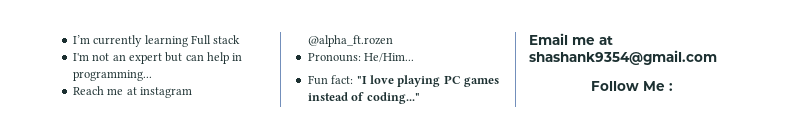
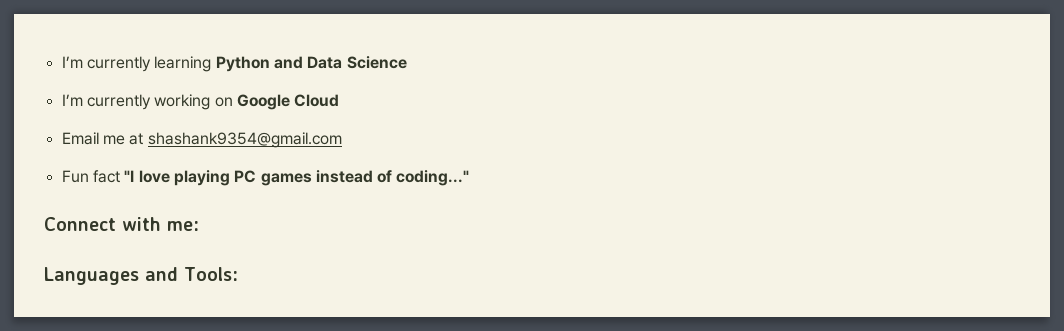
[190,35,241,45] [72,52,243,64] [72,70,152,81] [72,86,192,98] [307,35,393,47] [307,53,415,62] Full stack // I'm not an expert but can help in programming... // Reach me at instagram @alpha_ft.rozen // Pronouns: He/Him... -> [215,56,407,72] [61,94,340,110] [61,132,342,148] Python and Data Science // I’m currently working on Google Cloud // Email me at shashank9354@gmail.com
[331,75,354,84] fact: -> [92,170,120,183] fact
[529,33,613,45] [529,50,717,65] [591,81,673,91] Email me at shashank9354@gmail.com // Follow Me : -> [44,217,199,231] [44,267,238,285] Connect with me: // Languages and Tools:

